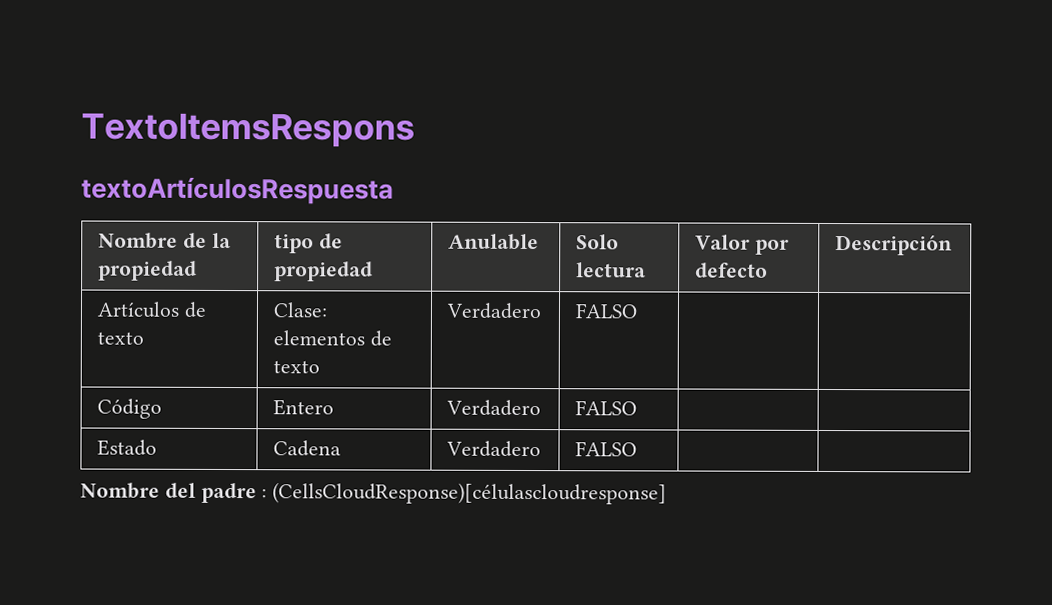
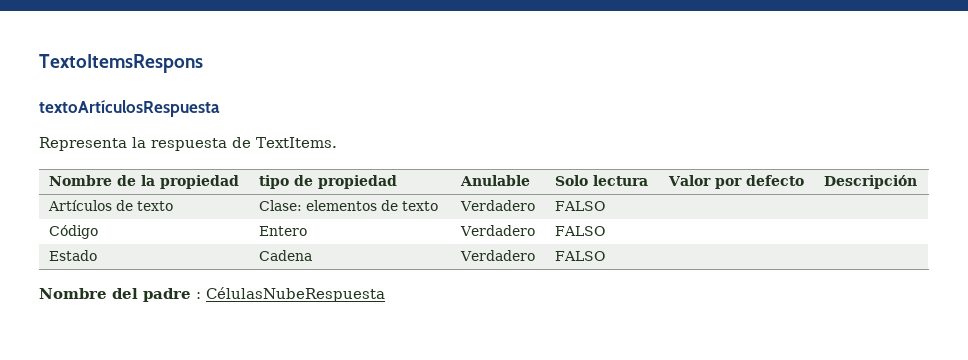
(394, 190) none -> [39,137,337,151] // Representa la respuesta de TextItems.
[272,482,668,505] (CellsCloudResponse)[célulascloudresponse] -> [206,287,385,302] CélulasNubeRespuesta

